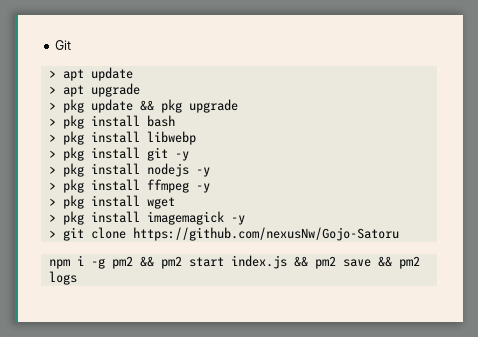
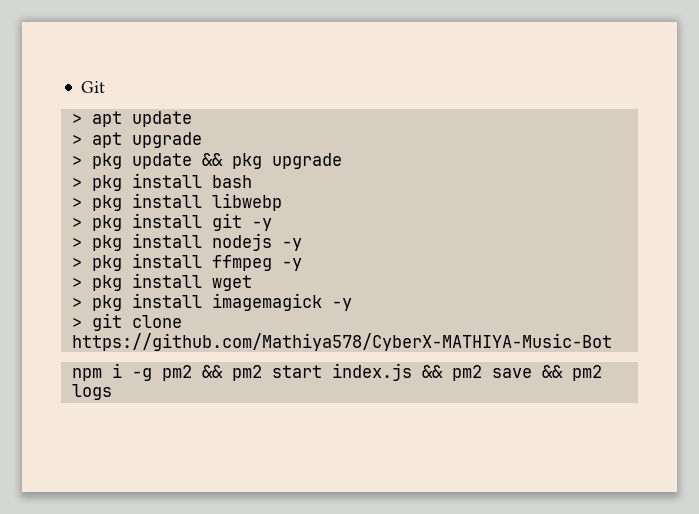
[132,227,399,241] https://github.com/nexusNw/Gojo-Satoru -> [72,333,613,351] https://github.com/Mathiya578/CyberX-MATHIYA-Music-Bot

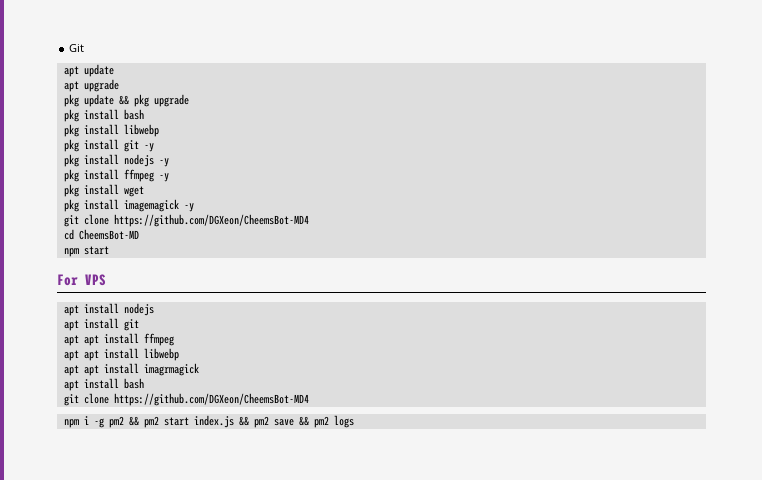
[72,113,83,124] > -> (85, 48) none
[72,134,83,145] > -> (114, 70) none
[72,155,83,166] > -> (119, 85) none
[72,177,83,188] > -> (189, 100) none
[72,197,83,208] > -> (144, 114) none
[72,217,83,228] > -> (159, 130) none
[72,237,83,248] > -> (154, 147) none
[72,257,83,268] > -> (169, 162) none
[72,277,83,288] > -> (169, 177) none
[72,297,83,308] > -> (144, 191) none
[72,313,183,331] [72,333,613,351] > git clone https://github.com/Mathiya578/CyberX-MATHIYA-Music-Bot -> [63,214,309,227] [63,229,139,240] [63,246,109,257] [57,274,106,286] [63,303,154,316] [63,318,139,331] [63,333,174,346] [63,348,179,361] [63,363,199,376] [63,378,144,391] [63,393,309,406] git clone https://github.com/DGXeon/CheemsBot-MD4 // cd CheemsBot-MD // npm start // For VPS // apt install nodejs // apt install git // apt apt install ffmpeg // apt apt install libwebp // apt apt install imagrmagick // apt install bash // git clone https://github.com/DGXeon/CheemsBot-MD4

